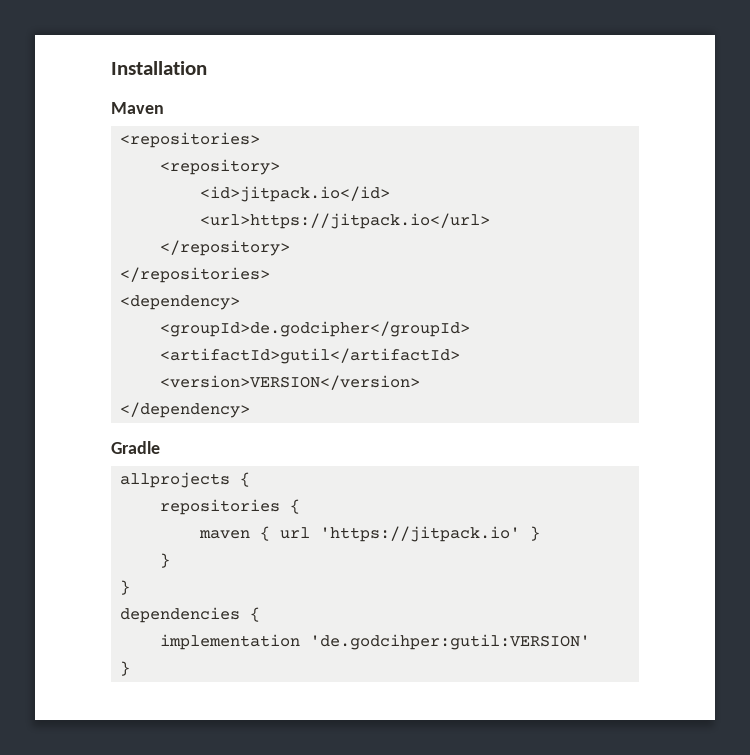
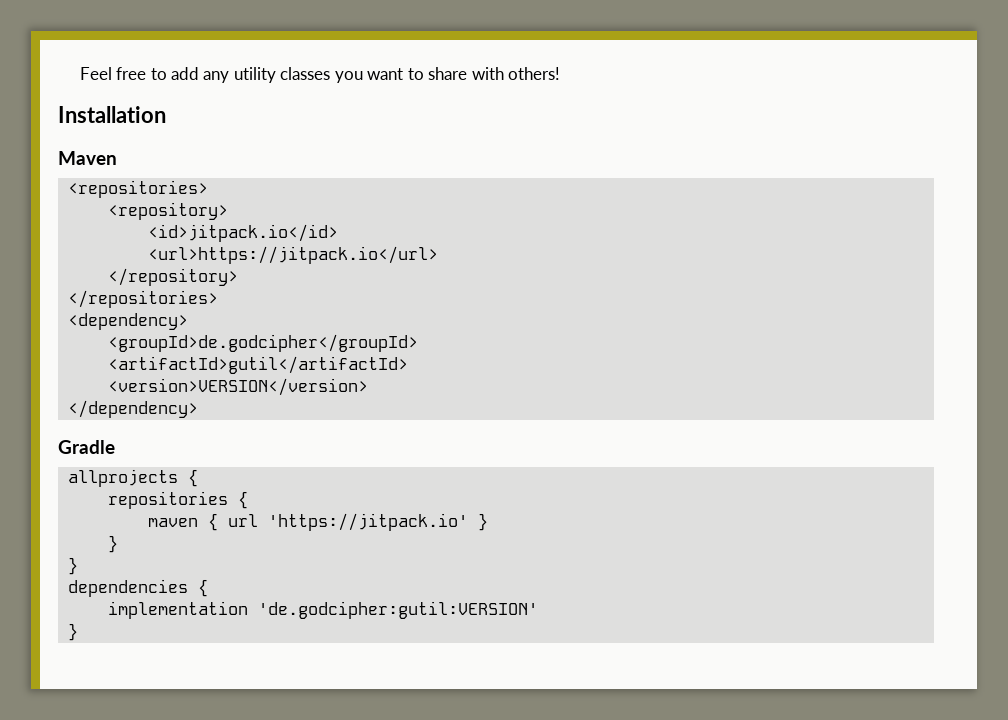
(111, 68) none -> [79,67,561,83] Feel free to add any utility classes you want to share with others! //
[309,634,590,650] 'de.godcihper:gutil:VERSION' -> [257,601,538,619] 'de.godcipher:gutil:VERSION'

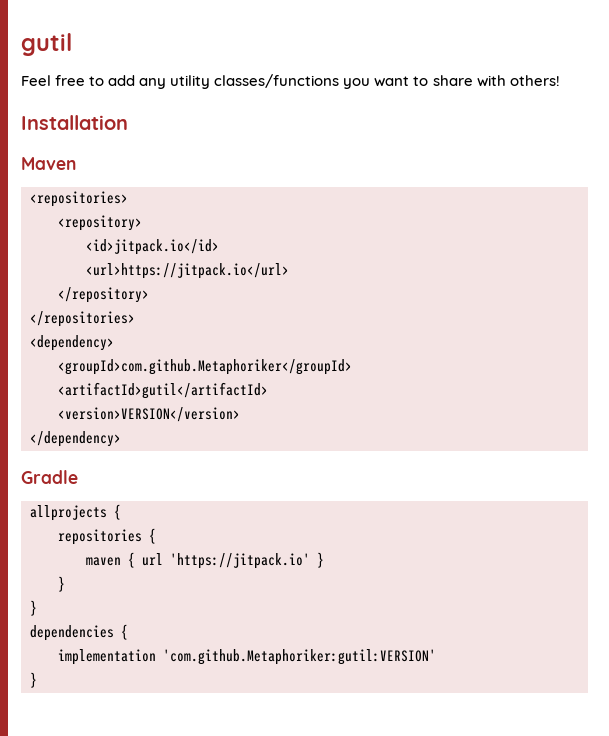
(79, 73) none -> [21,33,72,56] gutil //
[280,67,331,80] classes -> [214,74,340,88] classes/functions
[107,334,418,352] <groupId>de.godcipher</groupId> -> [58,359,352,375] <groupId>com.github.Metaphoriker</groupId>
[257,601,538,619] 'de.godcipher:gutil:VERSION' -> [163,649,436,665] 'com.github.Metaphoriker:gutil:VERSION'

